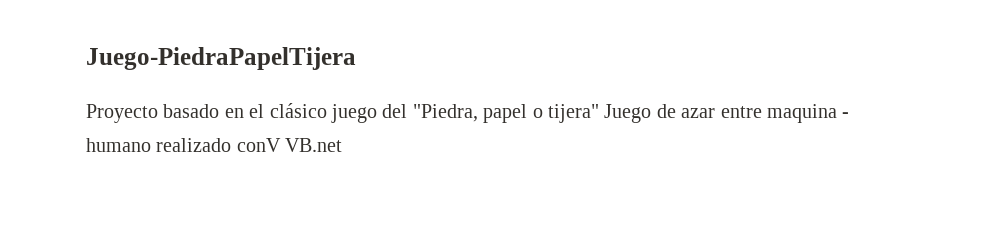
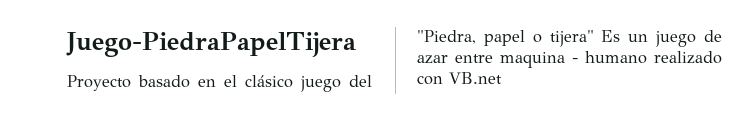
[604,104,652,123] Juego -> [601,30,697,47] Es un juego
[236,138,281,152] conV -> [417,75,443,85] con

